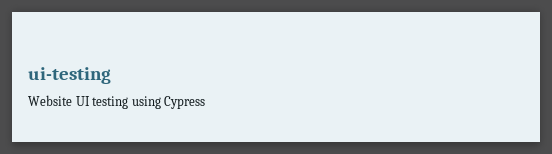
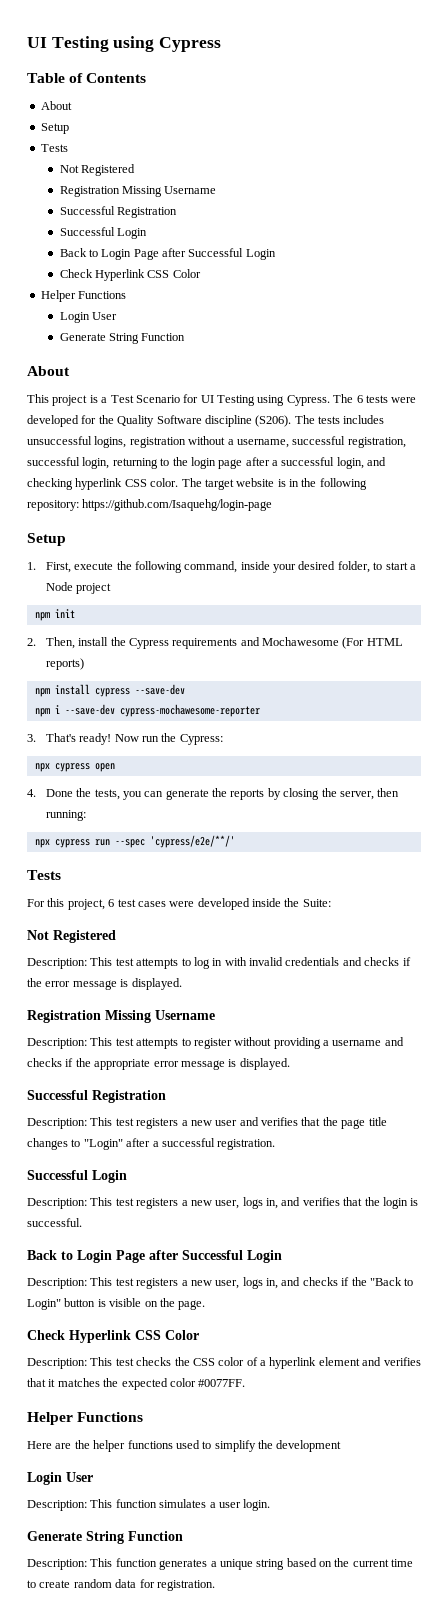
[28,67,111,84] [28,95,206,109] ui-testing // Website UI testing using Cypress -> [27,36,222,52] [27,73,147,83] [40,101,72,110] [40,123,69,134] [40,144,68,152] [59,164,135,176] [59,186,217,197] [59,206,177,218] [59,227,147,239] [59,248,276,260] [59,269,201,281] [40,290,127,302] [59,312,117,323] [59,333,186,344] [27,366,70,376] [27,394,417,406] [27,415,385,427] [27,436,406,448] [27,457,387,469] [27,478,367,490] [27,499,273,511] [27,533,66,546] [27,561,416,573] [45,582,112,594] [34,609,75,621] [27,637,403,649] [45,658,84,670] [34,684,185,697] [34,704,260,717] [27,733,223,745] [34,763,115,772] [27,788,400,800] [45,810,86,821] [34,835,235,848] [27,870,61,880] [27,898,331,910] [27,930,116,943] [27,957,411,969] [27,978,182,990] [27,1010,215,1023] [27,1037,404,1049] [27,1058,290,1070] [27,1090,166,1103] [27,1117,387,1129] [27,1138,276,1150] [27,1170,127,1183] [27,1197,419,1209] [27,1218,82,1227] [27,1250,282,1263] [27,1277,414,1289] [27,1298,206,1310] [27,1330,199,1343] [27,1357,421,1369] [27,1378,246,1390] [27,1412,144,1425] [27,1440,342,1452] [27,1472,93,1485] [27,1499,271,1511] [27,1531,183,1544] [27,1558,414,1570] [27,1579,215,1591] UI Testing using Cypress // Table of Contents // About // Setup // Tests // Not Registered // Registration Missing Username // Successful Registration // Successful Login // Back to Login Page after Successful Login // Check Hyperlink CSS Color // Helper Functions // Login User // Generate String Function // About // This project is a Test Scenario for UI Testing using Cypress. The 6 tests were developed for the Quality Software discipline (S206). The tests includes unsuccessful logins, registration without a username, successful registration, successful login, returning to the login page after a successful login, and checking hyperlink CSS color. The target website is in the following repository: https://github.com/Isaquehg/login-page // Setup // 1. First, execute the following command, inside your desired folder, to start a Node project // npm init // 2. Then, install the Cypress requirements and Mochawesome (For HTML reports) // npm install cypress --save-dev // npm i --save-dev cypress-mochawesome-reporter // 3. That's ready! Now run the Cypress: // npx cypress open // 4. Done the tests, you can generate the reports by closing the server, then running: // npx cypress run --spec 'cypress/e2e/**/' // Tests // For this project, 6 test cases were developed inside the Suite: // Not Registered // Description: This test attempts to log in with invalid credentials and checks if the error message is displayed. // Registration Missing Username // Description: This test attempts to register without providing a username and checks if the appropriate error message is displayed. // Successful Registration // Description: This test registers a new user and verifies that the page title changes to "Login" after a successful registration. // Successful Login // Description: This test registers a new user, logs in, and verifies that the login is successful. // Back to Login Page after Successful Login // Description: This test registers a new user, logs in, and checks if the "Back to Login" button is visible on the page. // Check Hyperlink CSS Color // Description: This test checks the CSS color of a hyperlink element and verifies that it matches the expected color #0077FF. // Helper Functions // Here are the helper functions used to simplify the development // Login User // Description: This function simulates a user login. // Generate String Function // Description: This function generates a unique string based on the current time to create random data for registration.

